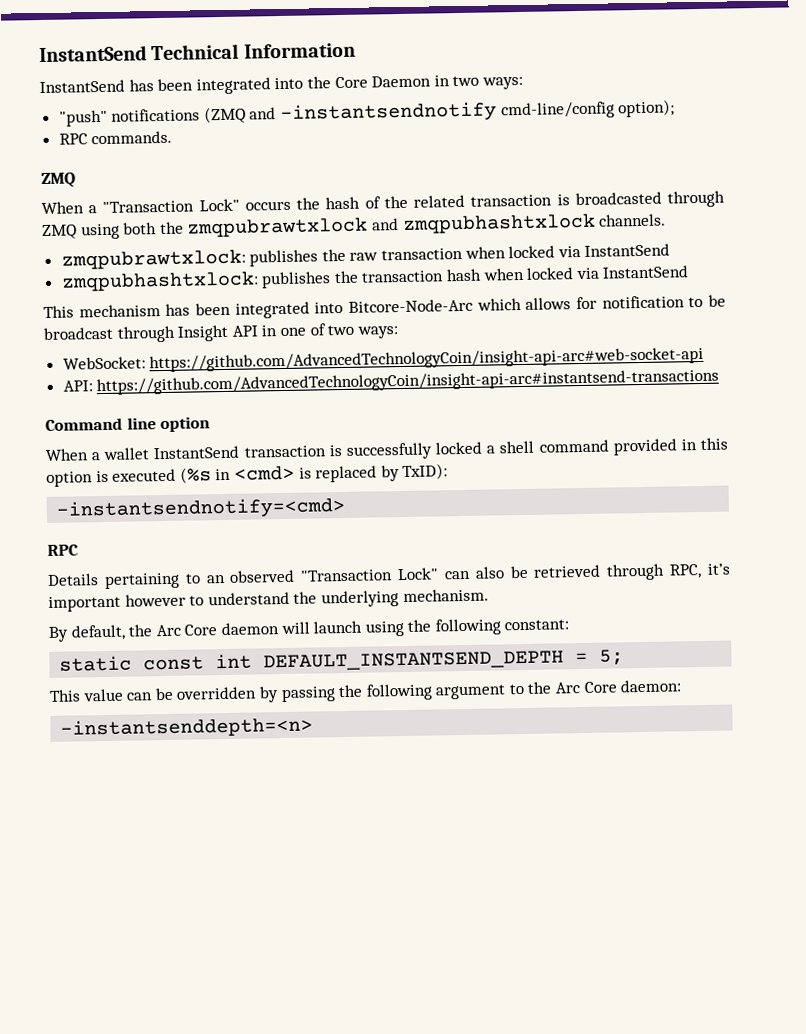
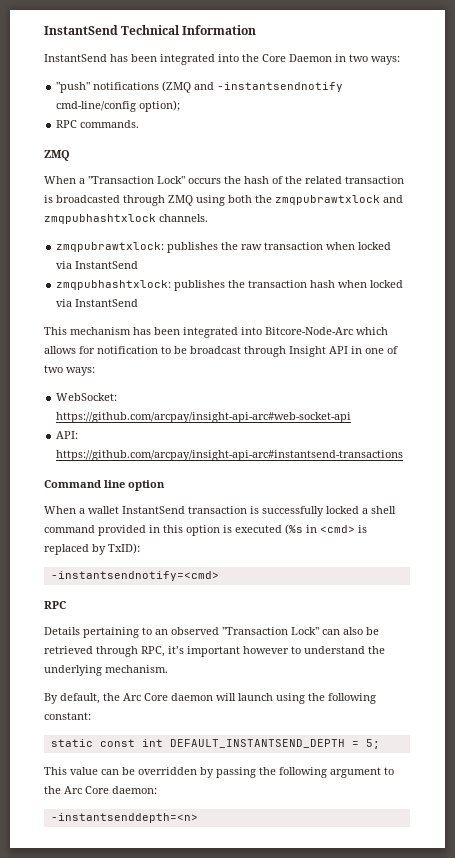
[149,346,705,373] https://github.com/AdvancedTechnologyCoin/insight-api-arc#web-socket-api -> [56,412,352,423] https://github.com/arcpay/insight-api-arc#web-socket-api
[96,368,720,396] https://github.com/AdvancedTechnologyCoin/insight-api-arc#instantsend-transactions -> [56,450,404,461] https://github.com/arcpay/insight-api-arc#instantsend-transactions

